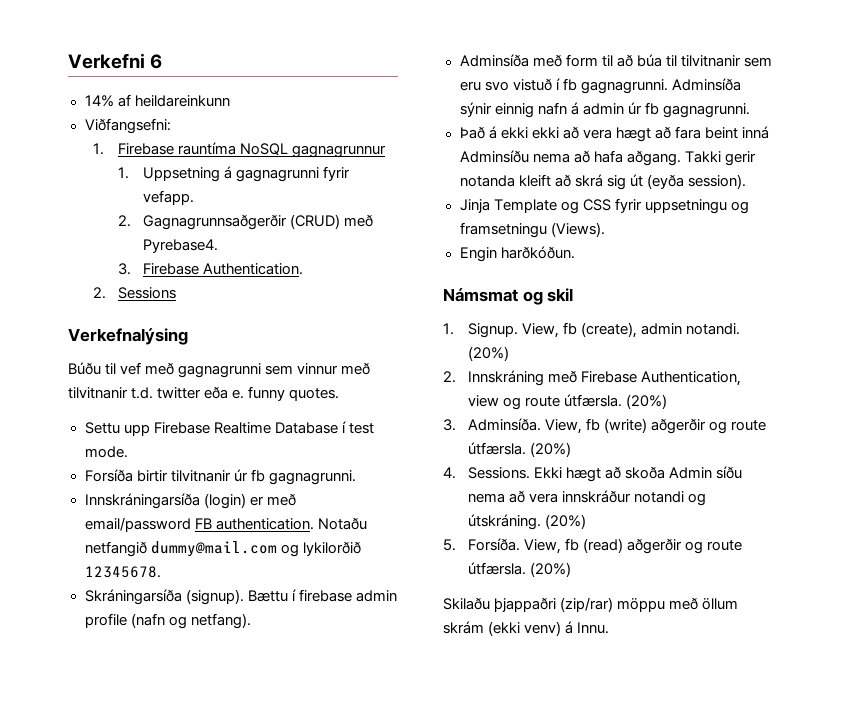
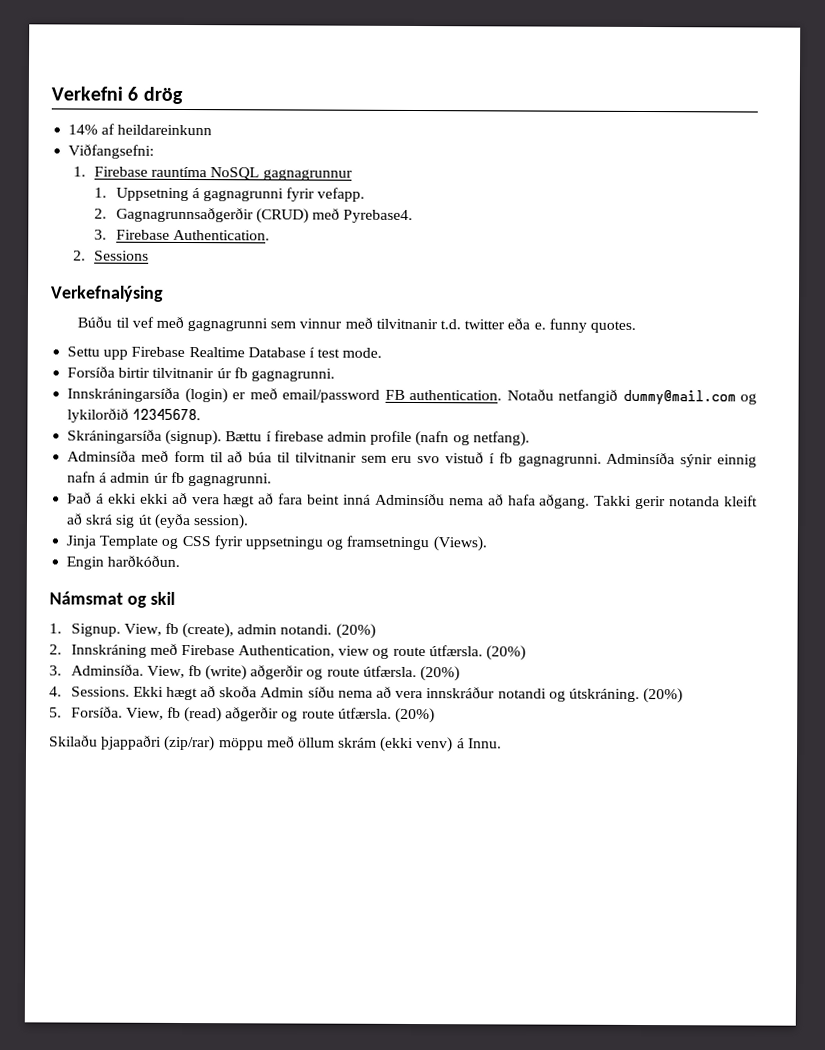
(163, 61) none -> [142,86,183,104] drög

